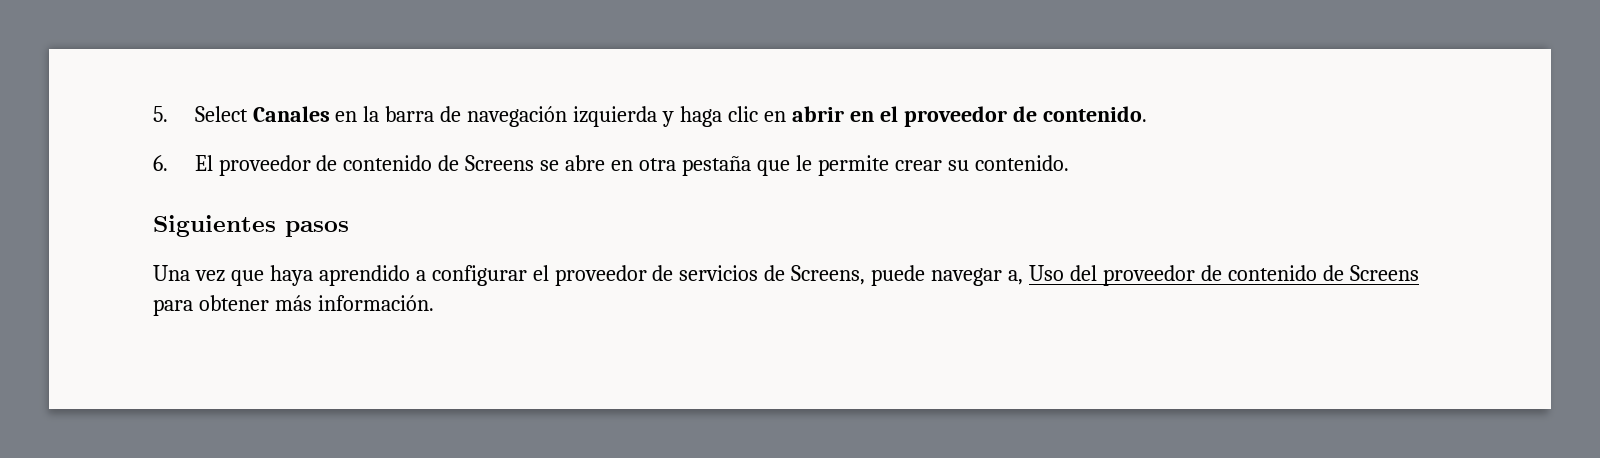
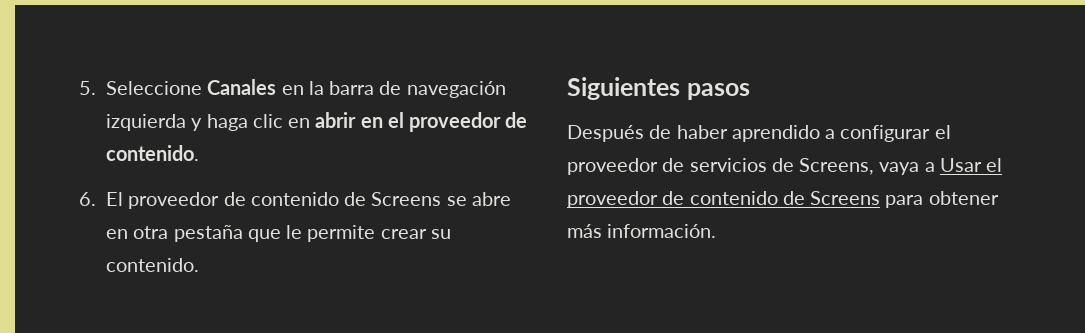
[194,106,248,122] Select -> [105,81,202,95] Seleccione
[153,265,313,286] Una vez que haya -> [567,125,728,142] Después de haber
[871,265,1097,286] puede navegar a, Uso del -> [879,158,1003,175] vaya a Usar el

